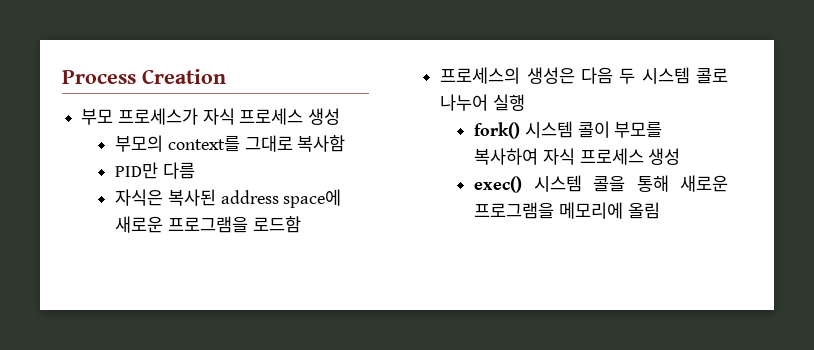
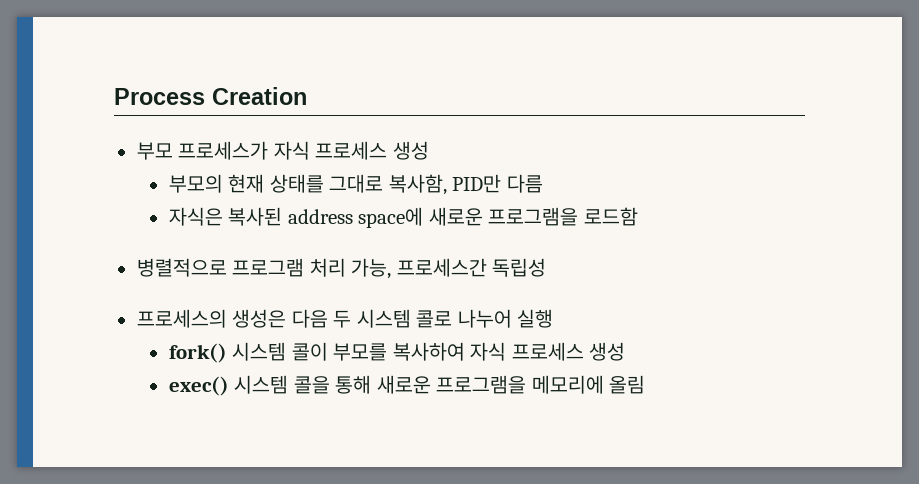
[167,135,346,152] context를 그대로 복사함 // -> [228,174,447,195] 현재 상태를 그대로 복사함,
(301, 224) none -> [136,258,547,279] // 병렬적으로 프로그램 처리 가능, 프로세스간 독립성

